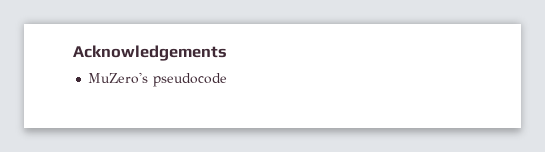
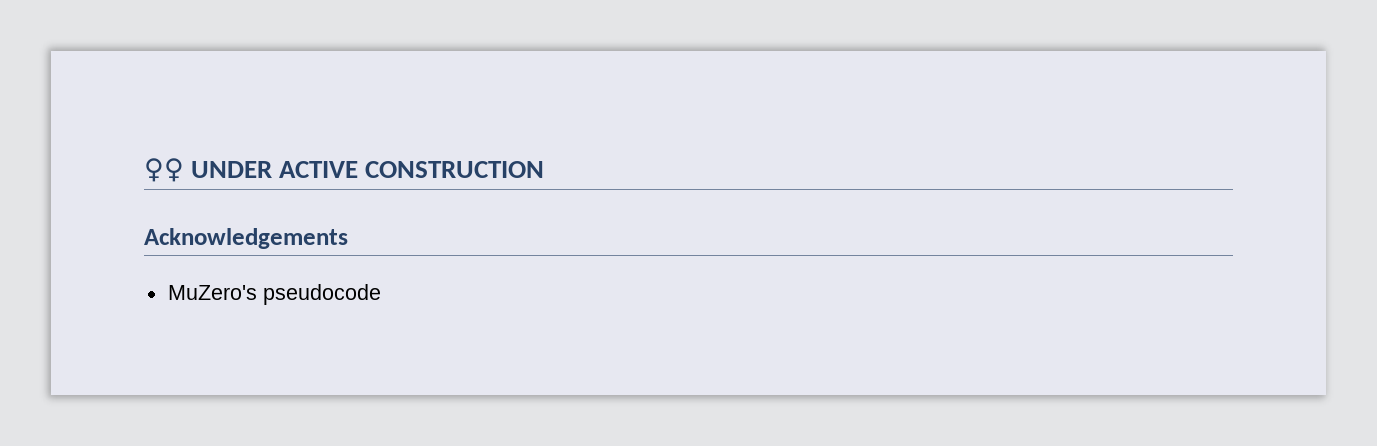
(73, 53) none -> [144,158,545,182] ♀♀ UNDER ACTIVE CONSTRUCTION //

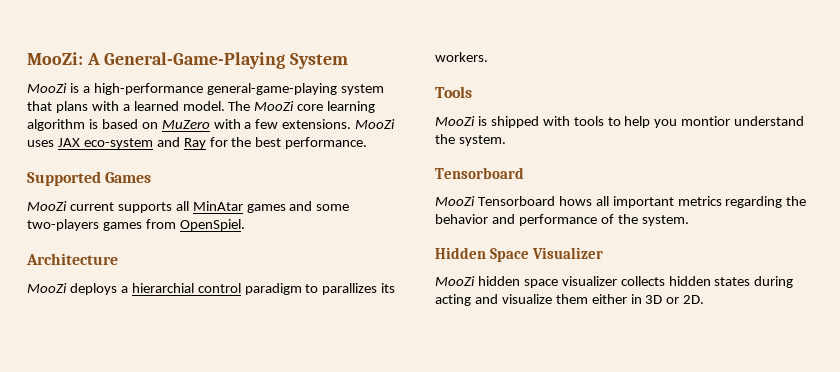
[144,158,545,182] [144,228,348,249] [167,284,381,305] ♀♀ UNDER ACTIVE CONSTRUCTION // Acknowledgements // MuZero's pseudocode -> [27,52,349,69] [27,83,384,95] [27,101,376,113] [27,119,396,131] [27,137,368,149] [27,171,152,186] [27,201,350,213] [27,219,245,231] [26,253,118,265] [27,283,396,295] [435,52,488,62] [435,86,472,98] [435,116,805,128] [435,134,506,146] [435,167,524,179] [435,196,807,208] [435,214,689,226] [435,247,604,262] [435,276,794,288] [435,294,705,306] MooZi: A General-Game-Playing System // MooZi is a high-performance general-game-playing system that plans with a learned model. The MooZi core learning algorithm is based on MuZero with a few extensions. MooZi uses JAX eco-system and Ray for the best performance. // Supported Games // MooZi current supports all MinAtar games and some two-players games from OpenSpiel. // Architecture // MooZi deploys a hierarchial control paradigm to parallizes its workers. // Tools // MooZi is shipped with tools to help you montior understand the system. // Tensorboard // MooZi Tensorboard hows all important metrics regarding the behavior and performance of the system. // Hidden Space Visualizer // MooZi hidden space visualizer collects hidden states during acting and visualize them either in 3D or 2D.

